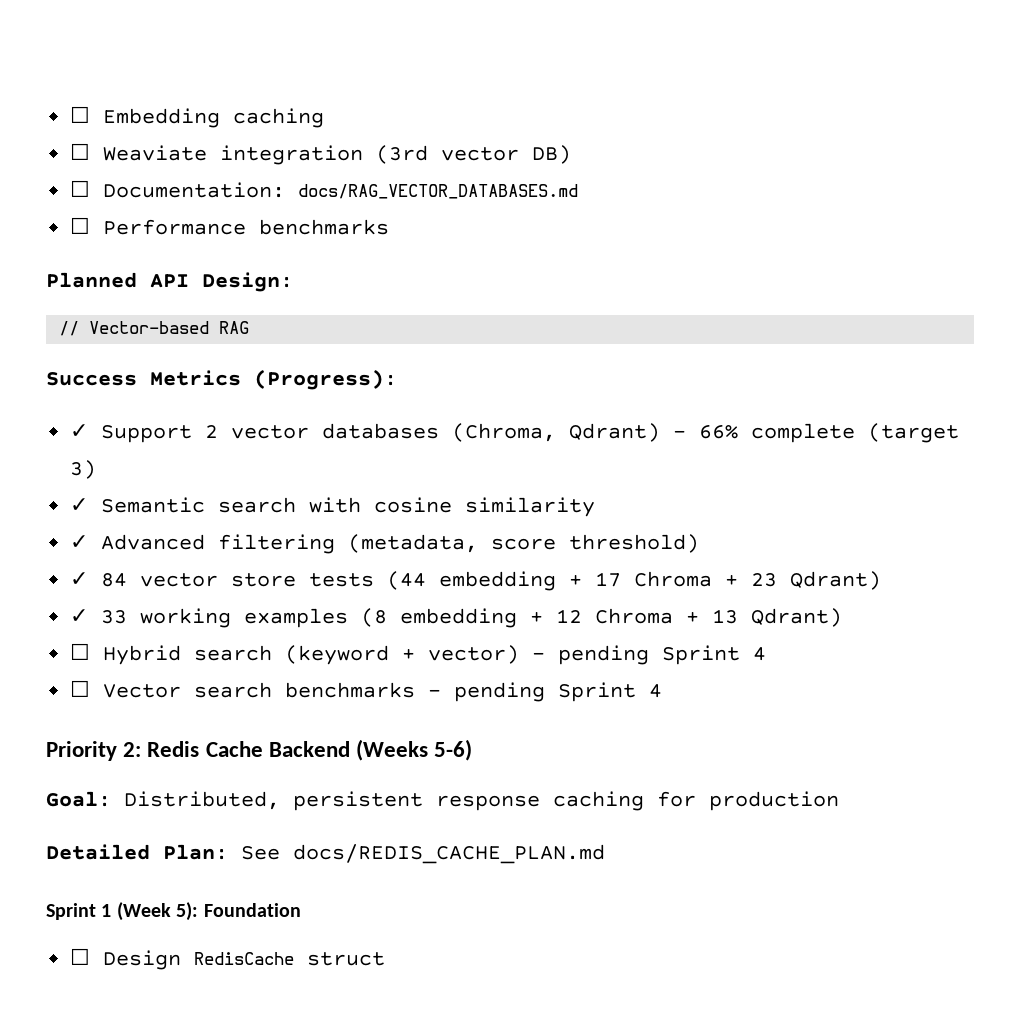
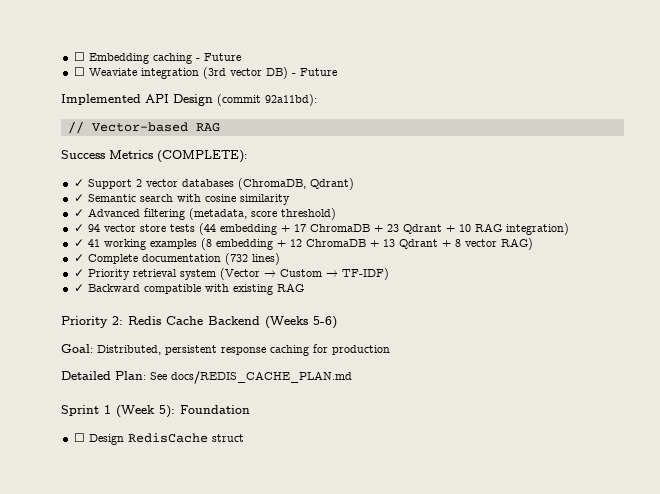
(325, 118) none -> [195,53,241,61] - Future
[70,180,579,199] [70,217,390,235] [46,272,293,292] // ☐ Documentation: docs/RAG_VECTOR_DATABASES.md // ☐ Performance benchmarks // Planned API Design: -> [291,68,337,76] [61,94,317,106] - Future // Implemented API Design (commit 92a11bd):
[254,369,397,390] (Progress): -> [157,150,247,163] (COMPLETE):
[452,423,960,443] [70,460,97,479] (Chroma, Qdrant) - 66% complete (target 3) -> [237,178,354,190] (ChromaDB, Qdrant)
[101,573,128,587] 84 -> [87,224,100,232] 94
[634,571,713,587] Chroma -> [309,224,370,232] ChromaDB
[790,571,882,590] [70,609,128,624] Qdrant) // ✓ 33 -> [402,223,569,235] [73,239,100,247] Qdrant + 10 RAG integration) // ✓ 41
[595,608,674,624] Chroma -> [305,239,366,247] ChromaDB
[751,608,843,627] [70,643,767,665] [70,680,663,702] Qdrant) // ☐ Hybrid search (keyword + vector) - pending Sprint 4 // ☐ Vector search benchmarks - pending Sprint 4 -> [398,238,533,250] [73,253,280,265] [73,268,389,280] [73,283,304,295] Qdrant + 8 vector RAG) // ✓ Complete documentation (732 lines) // ✓ Priority retrieval system (Vector → Custom → TF-IDF) // ✓ Backward compatible with existing RAG

